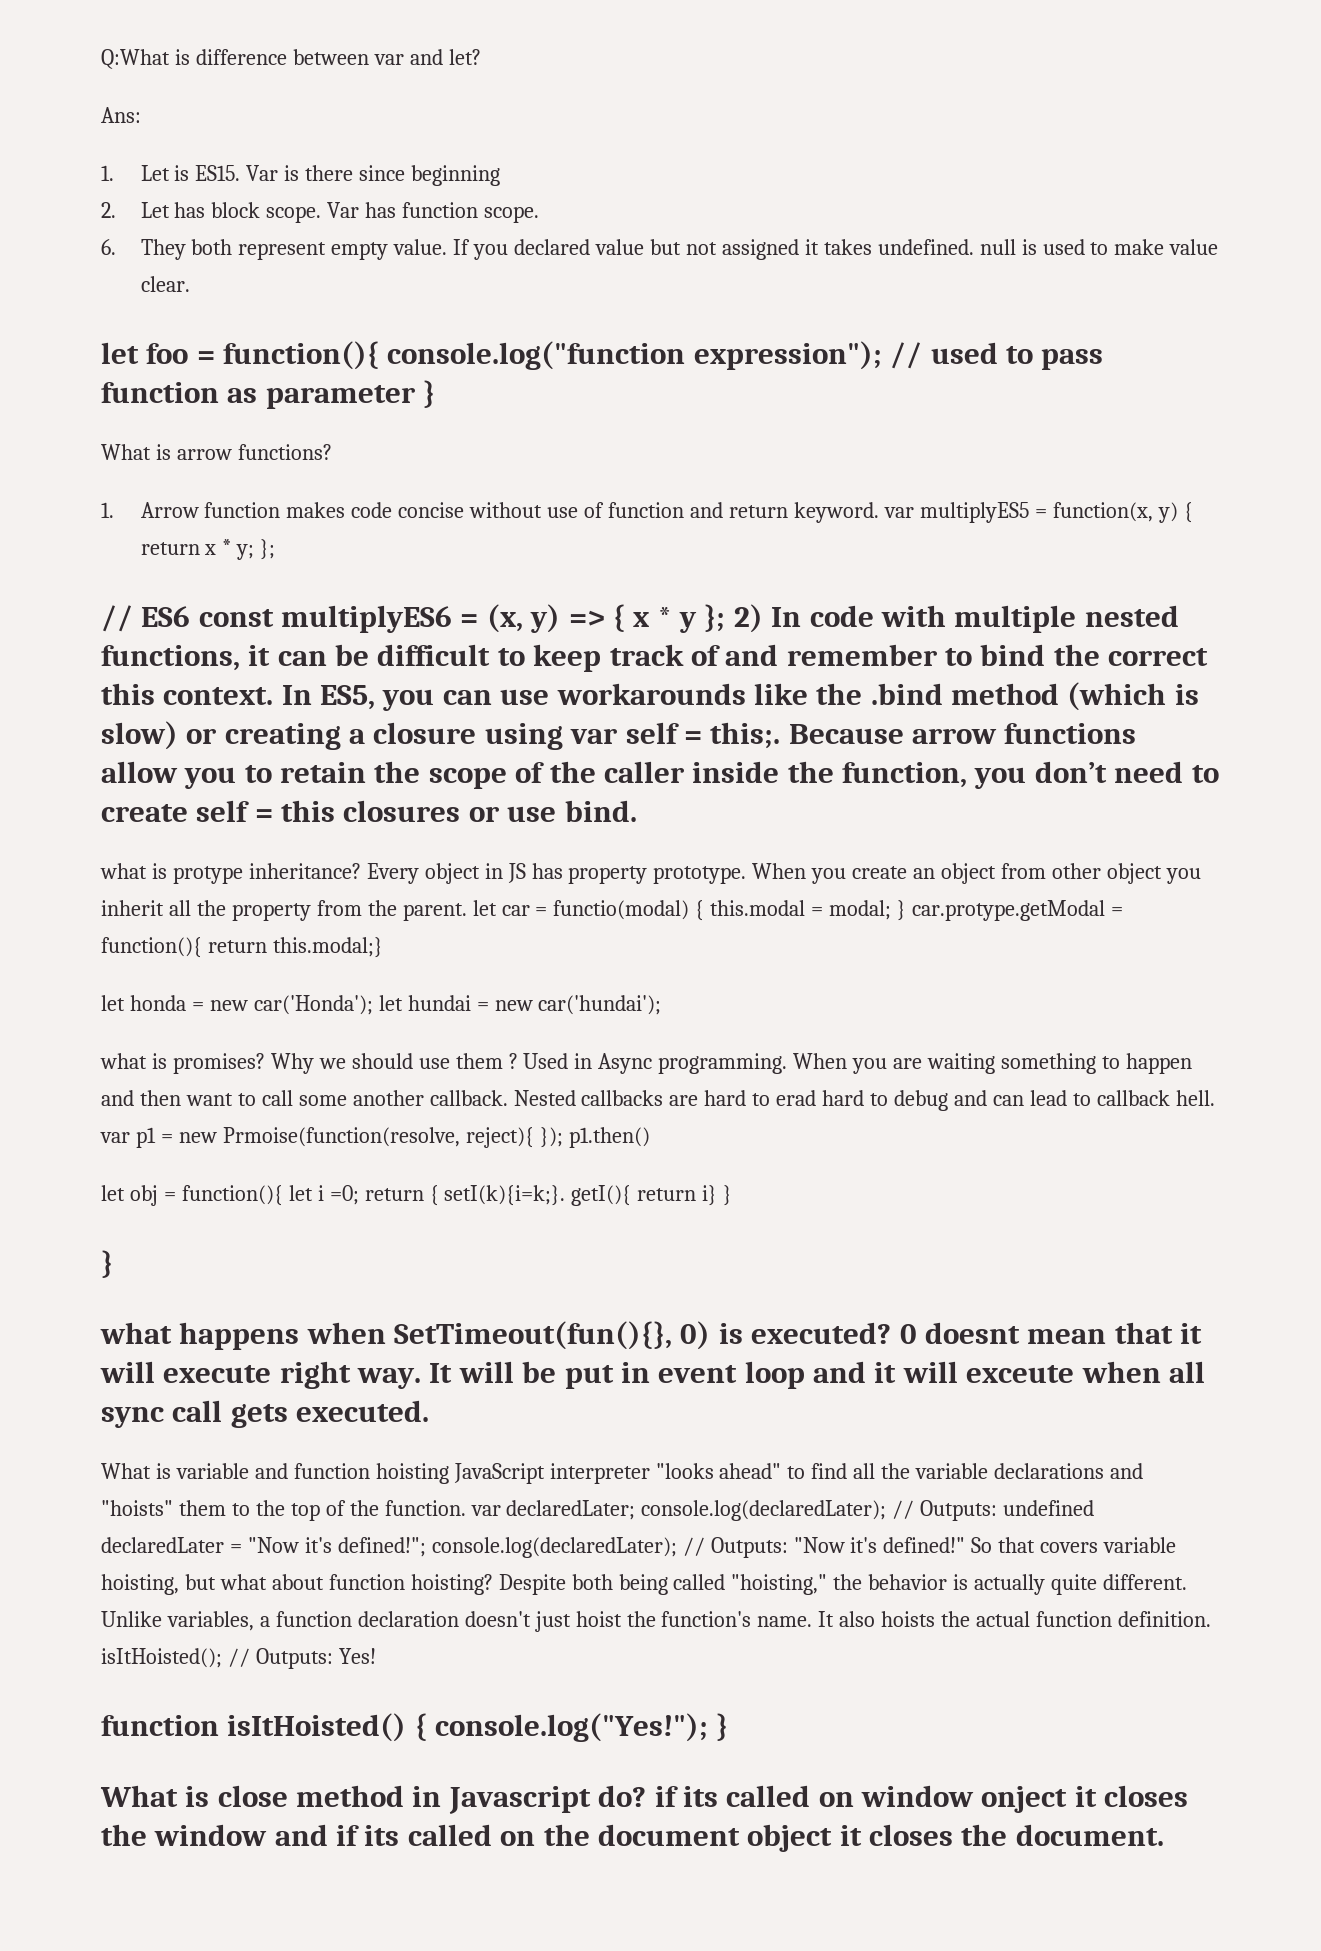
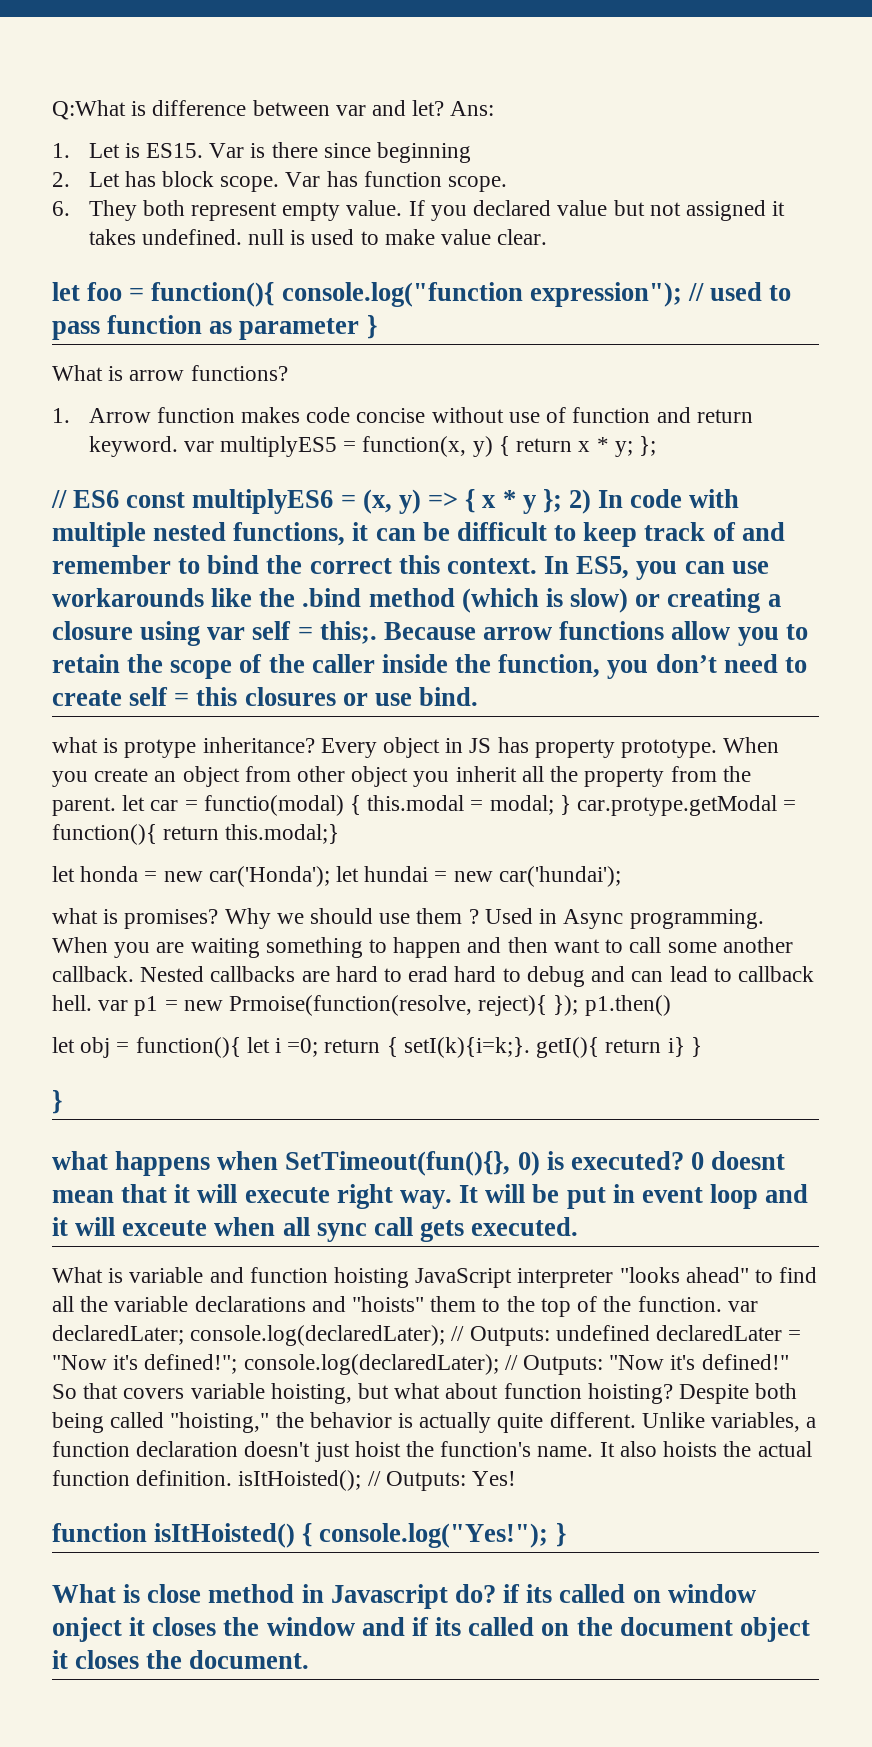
(481, 57) // -> (445, 108) none

